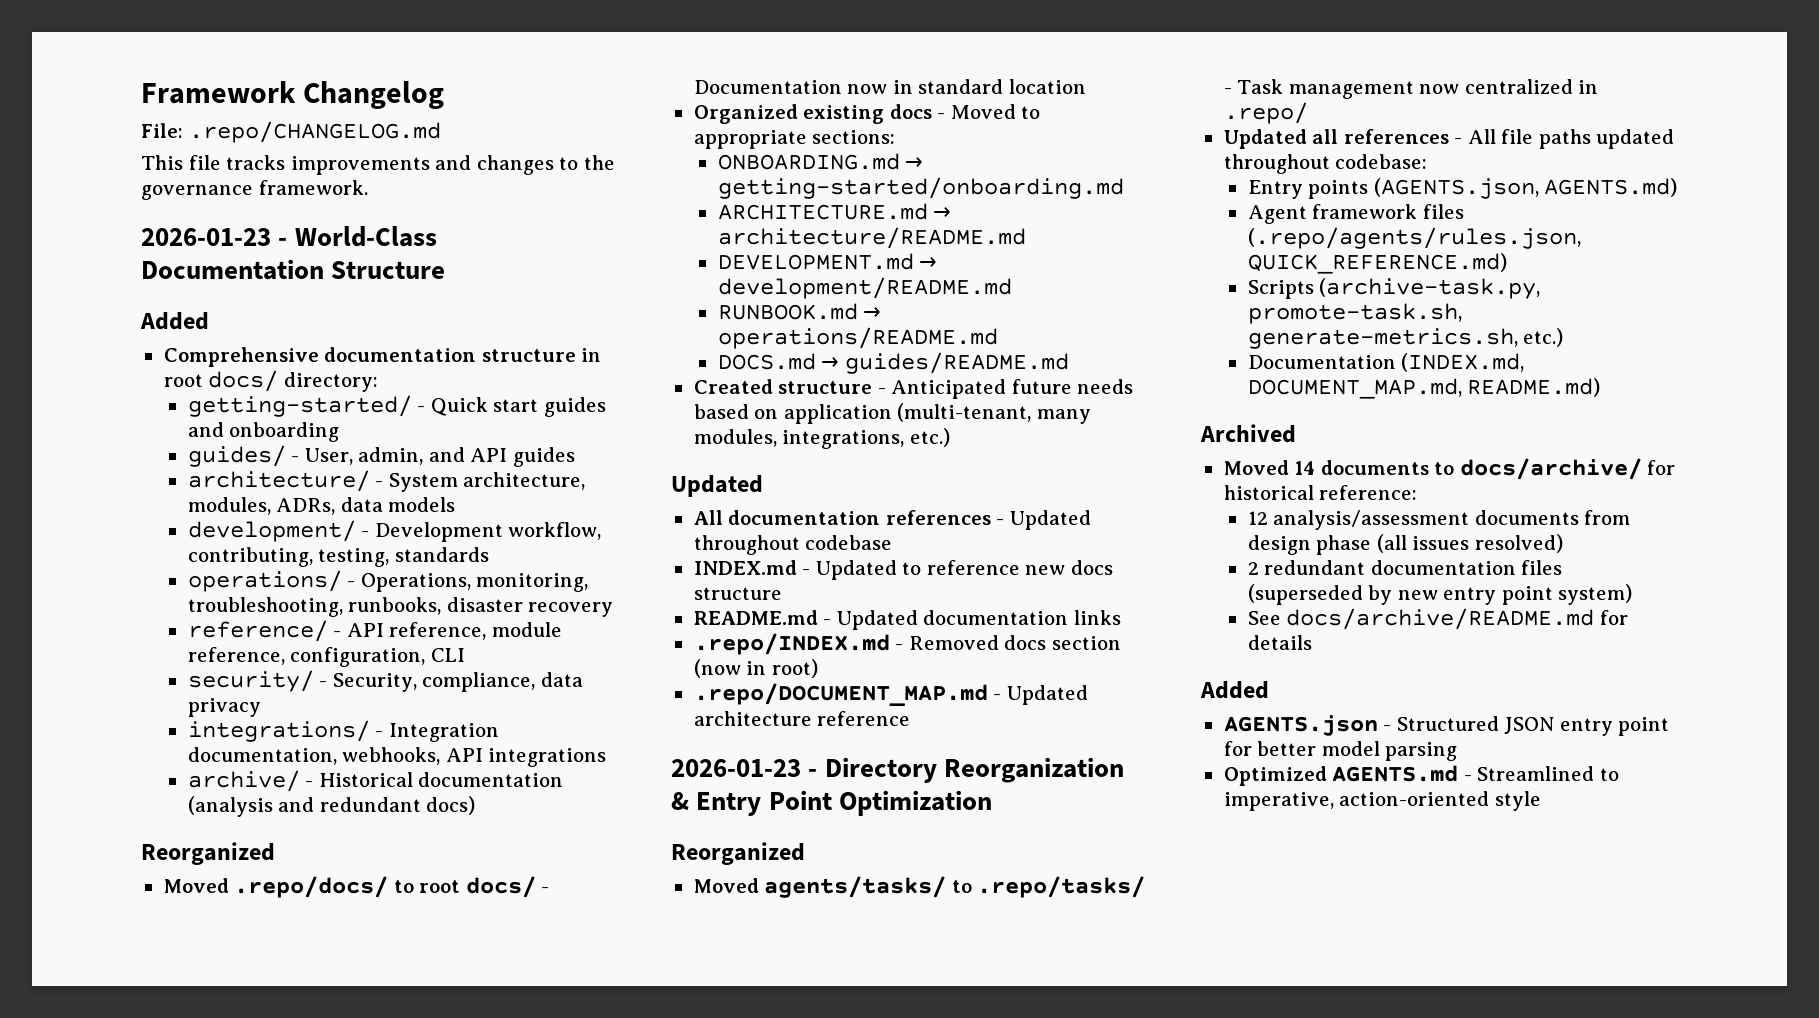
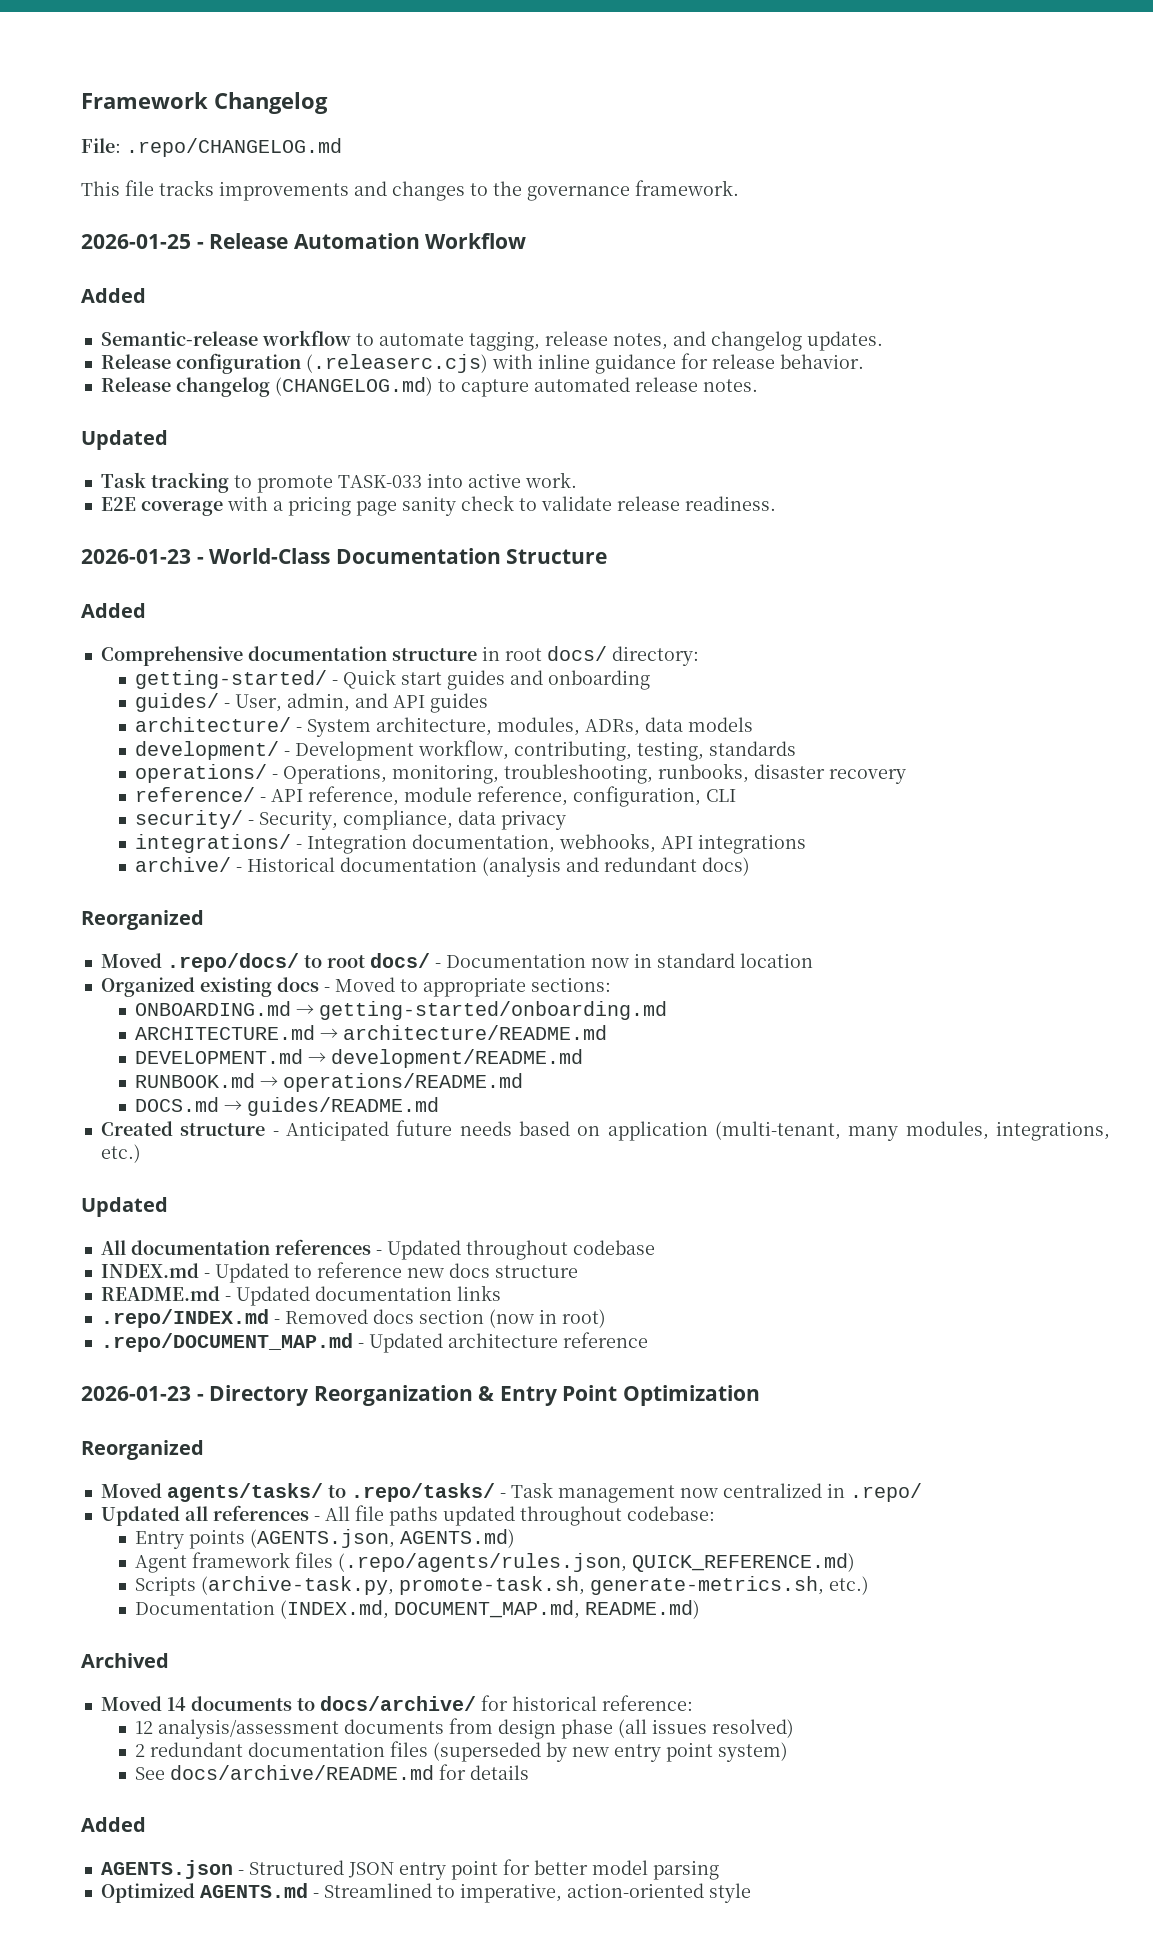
(368, 187) none -> [81,233,527,249] [81,288,146,303] [100,330,883,351] [100,353,864,374] [100,377,758,397] [81,430,168,450] [100,472,577,493] [100,495,776,516] // 2026-01-25 - Release Automation Workflow // Added // Semantic-release workflow to automate tagging, release notes, and changelog updates. // Release configuration (.releaserc.cjs) with inline guidance for release behavior. // Release changelog (CHANGELOG.md) to capture automated release notes. // Updated // Task tracking to promote TASK-033 into active work. // E2E coverage with a pricing page sanity check to validate release readiness.

